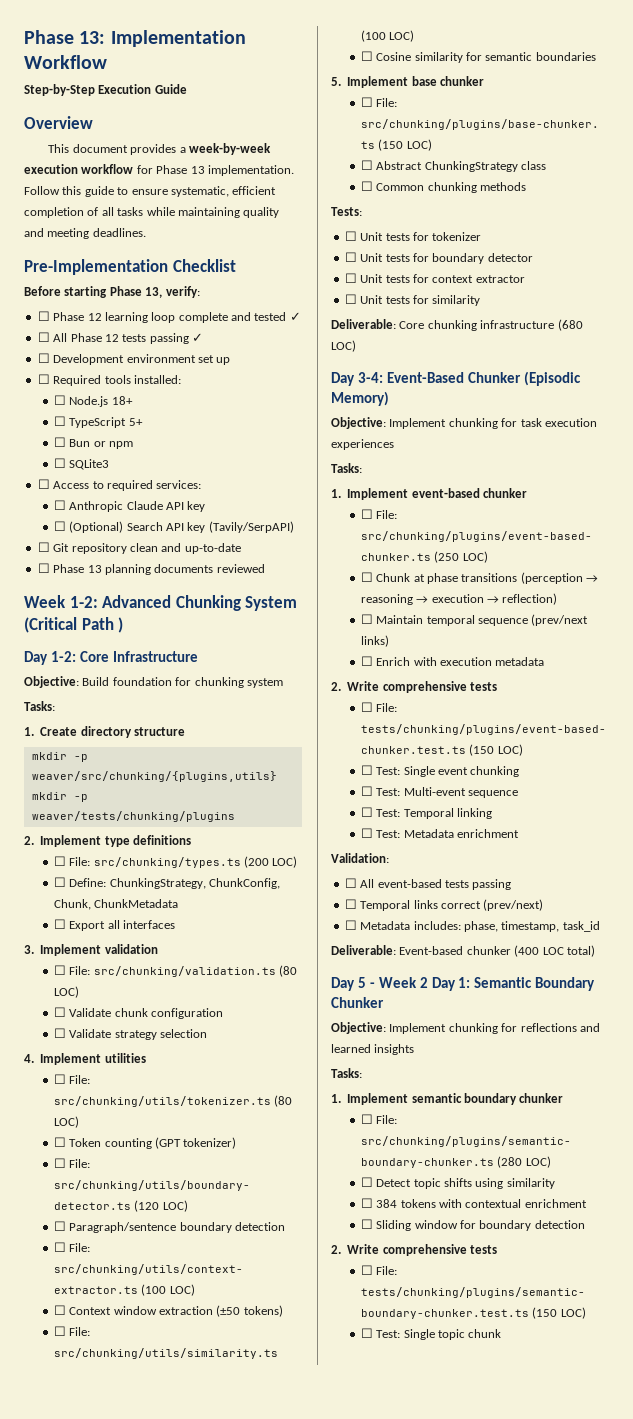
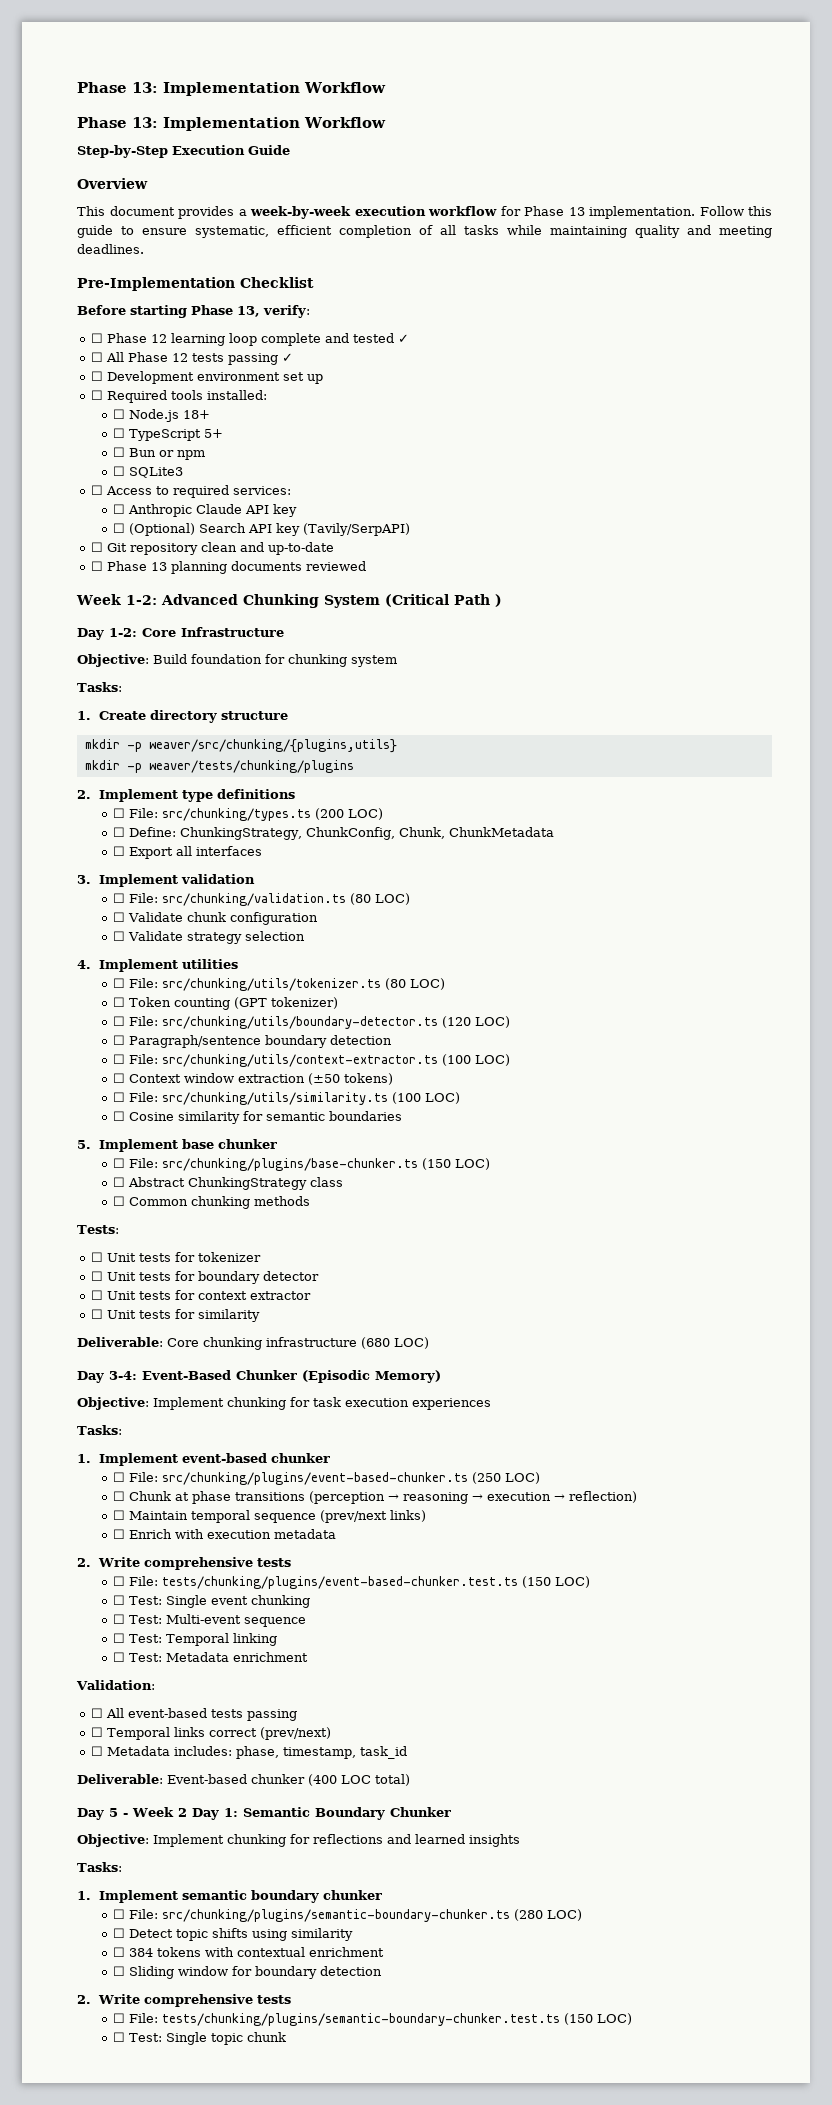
[24,30,246,47] [24,55,107,69] Phase 13: Implementation Workflow -> [77,82,386,96] [77,117,386,131] Phase 13: Implementation Workflow // Phase 13: Implementation Workflow

